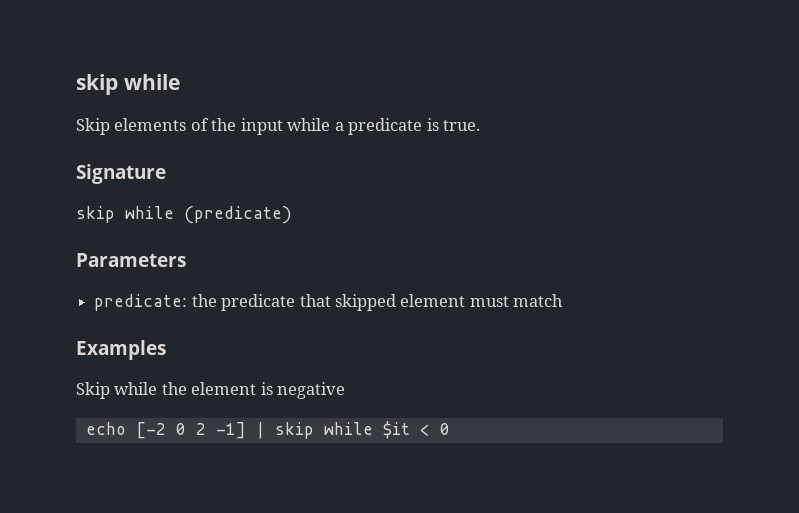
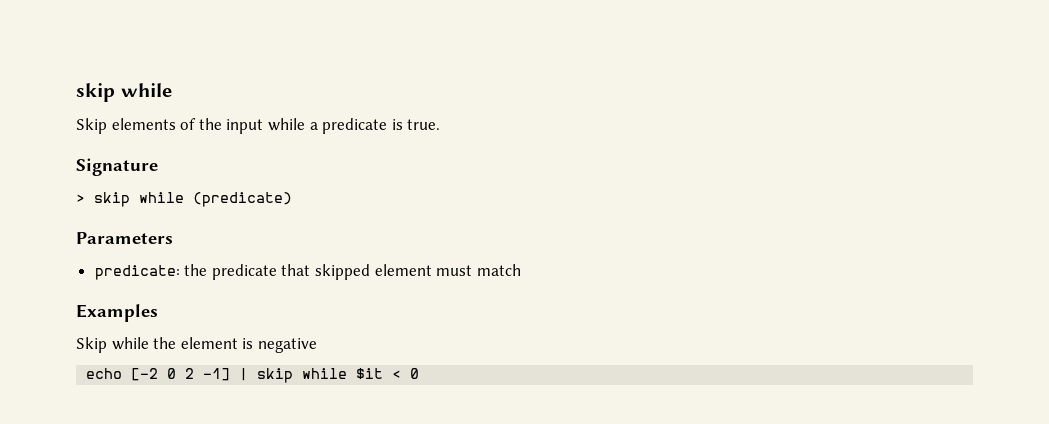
(166, 174) none -> [76,194,85,203] >

